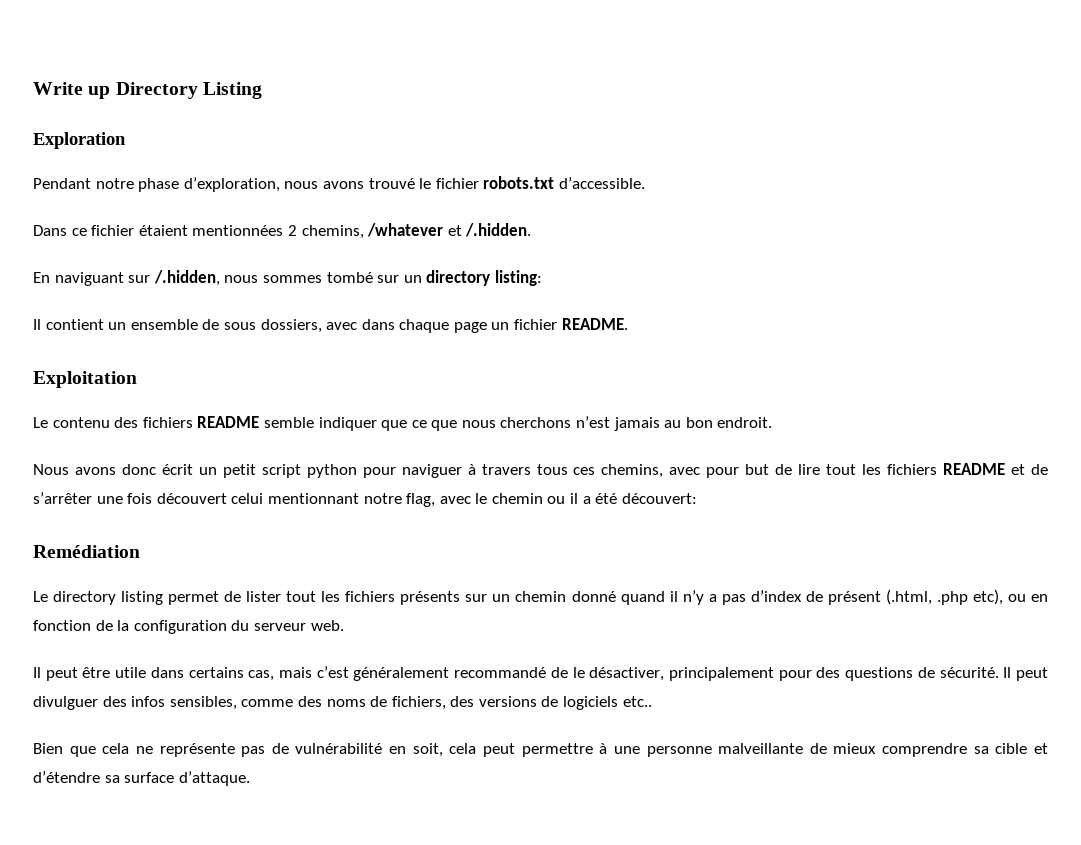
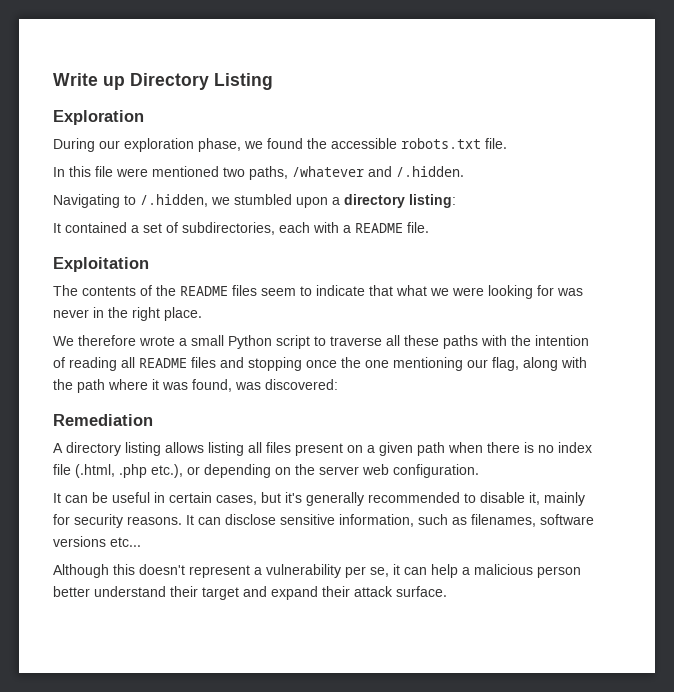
[33,176,645,192] [33,223,532,239] [33,270,542,286] [33,318,628,333] [33,371,137,388] [33,416,773,431] [33,463,1049,478] [33,492,697,507] [33,545,140,558] [33,589,1049,605] [33,620,344,634] [33,666,1048,681] [33,696,652,710] [33,743,1048,757] [33,771,250,786] Pendant notre phase d’exploration, nous avons trouvé le fichier robots.txt d’accessible. // Dans ce fichier étaient mentionnées 2 chemins, /whatever et /.hidden. // En naviguant sur /.hidden, nous sommes tombé sur un directory listing: // Il contient un ensemble de sous dossiers, avec dans chaque page un fichier README. // Exploitation // Le contenu des fichiers README semble indiquer que ce que nous cherchons n’est jamais au bon endroit. // Nous avons donc écrit un petit script python pour naviguer à travers tous ces chemins, avec pour but de lire tout les fichiers README et de s’arrêter une fois découvert celui mentionnant notre flag, avec le chemin ou il a été découvert: // Remédiation // Le directory listing permet de lister tout les fichiers présents sur un chemin donné quand il n’y a pas d’index de présent (.html, .php etc), ou en fonction de la configuration du serveur web. // Il peut être utile dans certains cas, mais c’est généralement recommandé de le désactiver, principalement pour des questions de sécurité. Il peut divulguer des infos sensibles, comme des noms de fichiers, des versions de logiciels etc.. // Bien que cela ne représente pas de vulnérabilité en soit, cela peut permettre à une personne malveillante de mieux comprendre sa cible et d’étendre sa surface d’attaque. -> [53,138,507,152] [53,166,464,180] [53,194,456,208] [53,222,429,235] [53,257,149,272] [53,285,583,299] [53,307,202,321] [53,335,589,349] [53,357,587,371] [53,379,338,393] [53,414,153,426] [53,442,592,456] [53,464,479,478] [53,492,585,506] [53,514,594,528] [53,536,141,547] [53,564,581,578] [53,586,447,600] During our exploration phase, we found the accessible robots.txt file. // In this file were mentioned two paths, /whatever and /.hidden. // Navigating to /.hidden, we stumbled upon a directory listing: // It contained a set of subdirectories, each with a README file. // Exploitation // The contents of the README files seem to indicate that what we were looking for was never in the right place. // We therefore wrote a small Python script to traverse all these paths with the intention of reading all README files and stopping once the one mentioning our flag, along with the path where it was found, was discovered: // Remediation // A directory listing allows listing all files present on a given path when there is no index file (.html, .php etc.), or depending on the server web configuration. // It can be useful in certain cases, but it's generally recommended to disable it, mainly for security reasons. It can disclose sensitive information, such as filenames, software versions etc... // Although this doesn't represent a vulnerability per se, it can help a malicious person better understand their target and expand their attack surface.

